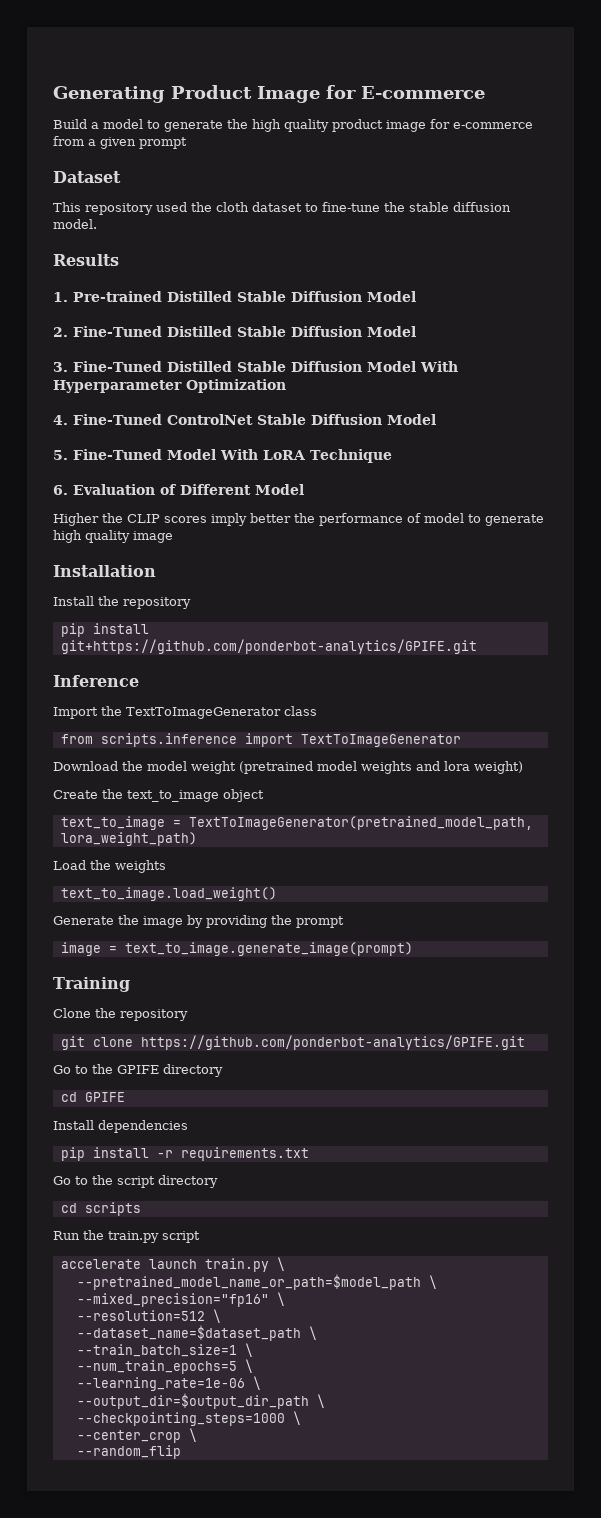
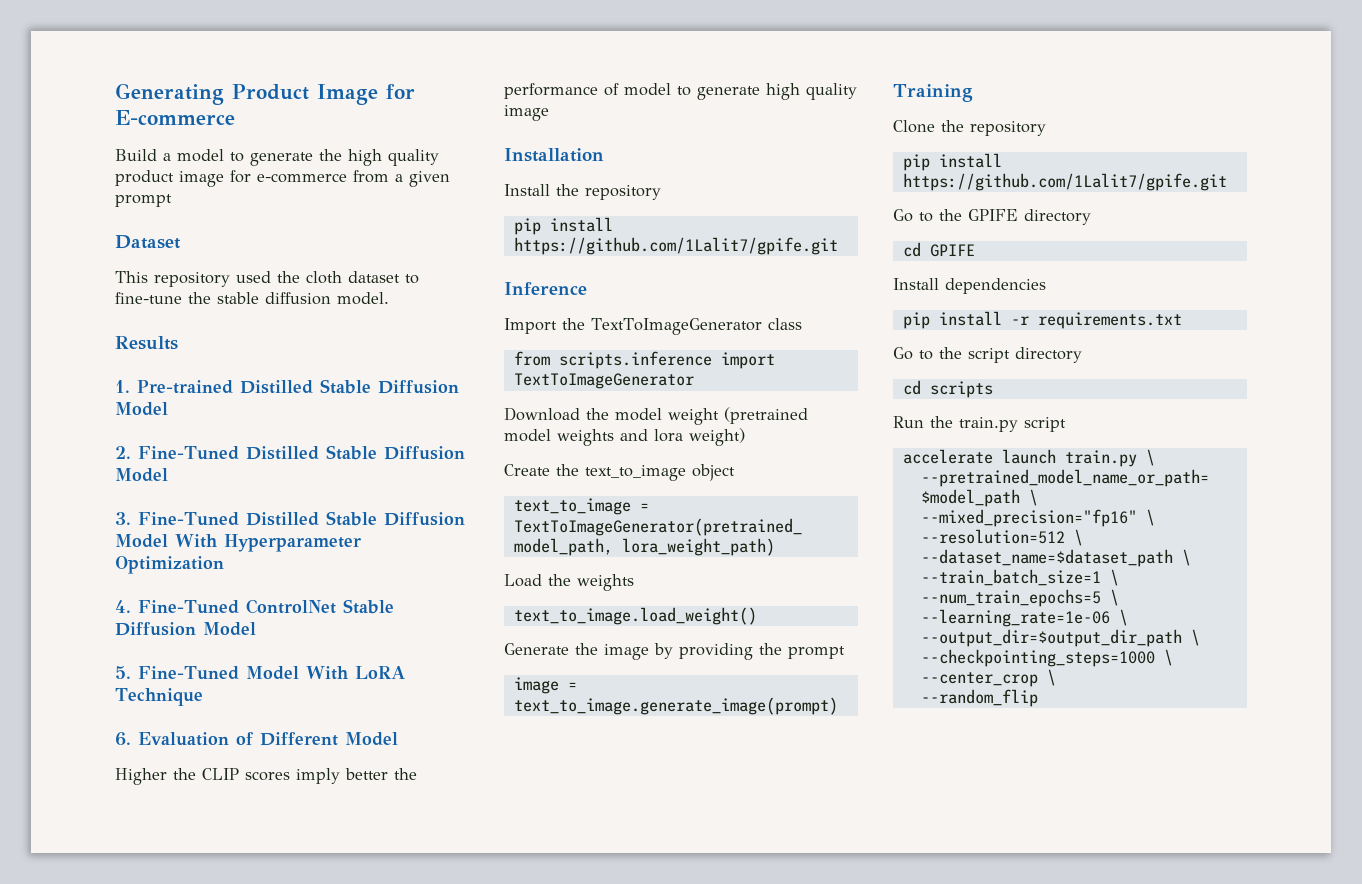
[60,639,477,654] git+https://github.com/ponderbot-analytics/GPIFE.git -> [513,237,838,255] https://github.com/1Lalit7/gpife.git
[60,1035,525,1050] git clone https://github.com/ponderbot-analytics/GPIFE.git -> [902,153,1002,171] [902,173,1227,191] pip install https://github.com/1Lalit7/gpife.git

